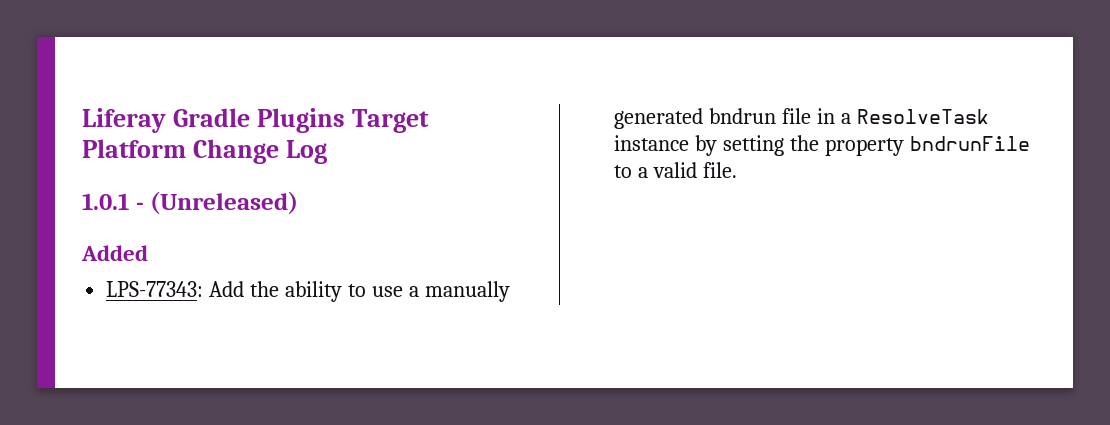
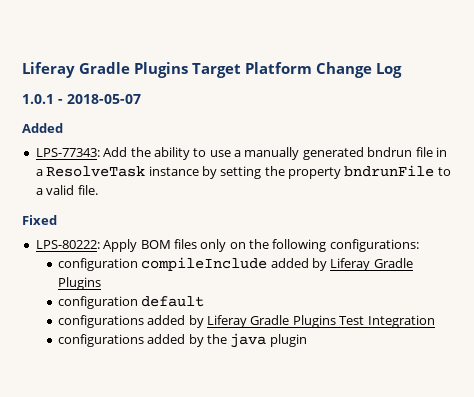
[150,191,299,215] (Unreleased) -> [67,94,141,104] 2018-05-07
(738, 170) none -> [22,215,57,225] [35,239,419,252] [57,257,413,271] [57,277,101,290] [57,296,205,309] [57,315,435,328] [57,333,307,348] // Fixed // LPS-80222: Apply BOM files only on the following configurations: // configuration compileInclude added by Liferay Gradle Plugins // configuration default // configurations added by Liferay Gradle Plugins Test Integration // configurations added by the java plugin

